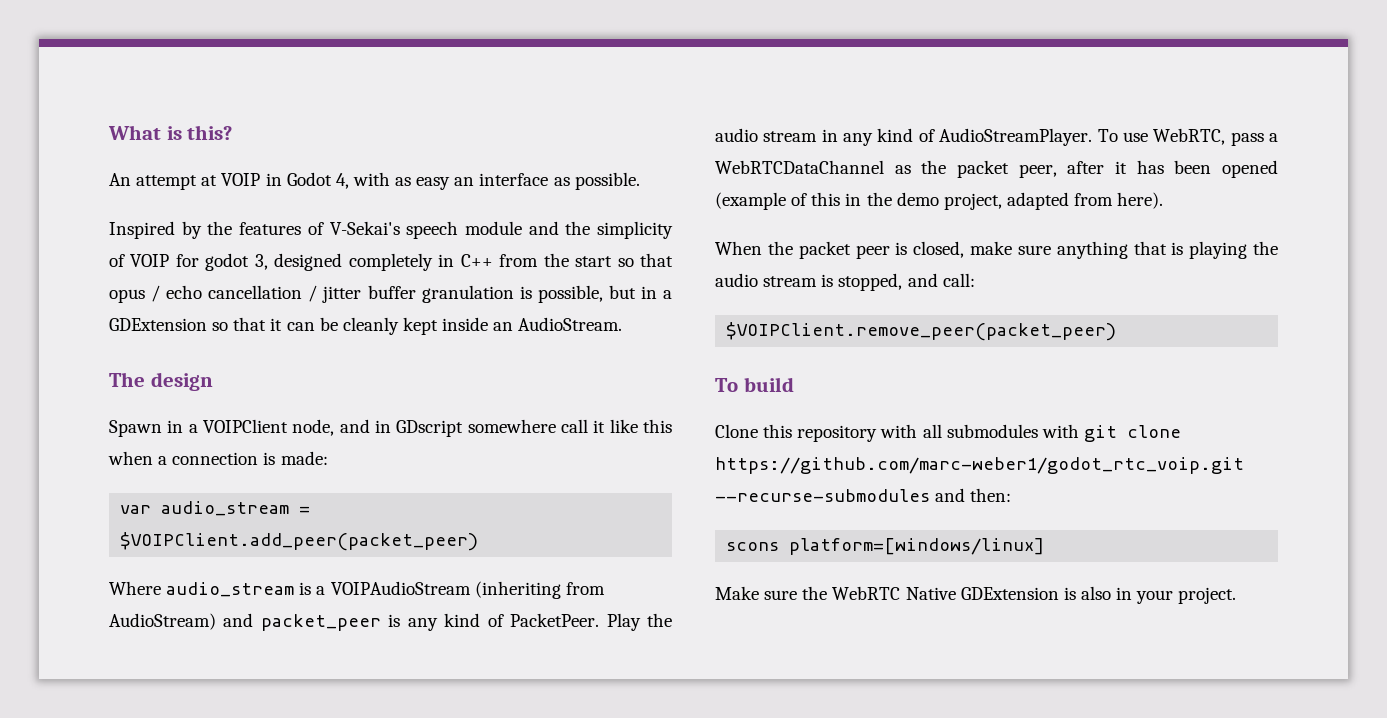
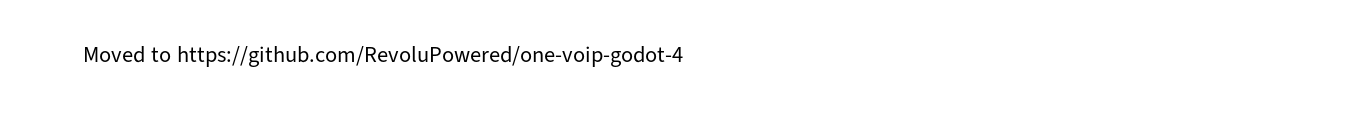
[108,125,233,140] [109,172,640,190] [109,221,673,239] [109,253,673,271] [109,285,672,303] [109,317,623,335] [109,372,213,391] [109,419,672,437] [108,451,328,465] [120,501,311,516] [120,532,479,551] [109,581,605,599] [109,613,673,631] [715,128,1278,146] [715,160,1278,178] [715,192,1164,210] [715,241,1278,259] [715,273,975,291] [726,322,1117,341] [715,377,794,392] [715,424,1181,442] [715,457,1244,474] [715,488,1012,502] [726,538,1045,555] [715,586,1237,604] What is this? // An attempt at VOIP in Godot 4, with as easy an interface as possible. // Inspired by the features of V-Sekai's speech module and the simplicity of VOIP for godot 3, designed completely in C++ from the start so that opus / echo cancellation / jitter buffer granulation is possible, but in a GDExtension so that it can be cleanly kept inside an AudioStream. // The design // Spawn in a VOIPClient node, and in GDscript somewhere call it like this when a connection is made: // var audio_stream = $VOIPClient.add_peer(packet_peer) // Where audio_stream is a VOIPAudioStream (inheriting from AudioStream) and packet_peer is any kind of PacketPeer. Play the audio stream in any kind of AudioStreamPlayer. To use WebRTC, pass a WebRTCDataChannel as the packet peer, after it has been opened (example of this in the demo project, adapted from here). // When the packet peer is closed, make sure anything that is playing the audio stream is stopped, and call: // $VOIPClient.remove_peer(packet_peer) // To build // Clone this repository with all submodules with git clone https://github.com/marc-weber1/godot_rtc_voip.git --recurse-submodules and then: // scons platform=[windows/linux] // Make sure the WebRTC Native GDExtension is also in your project. -> [83,46,684,67] Moved to https://github.com/RevoluPowered/one-voip-godot-4

